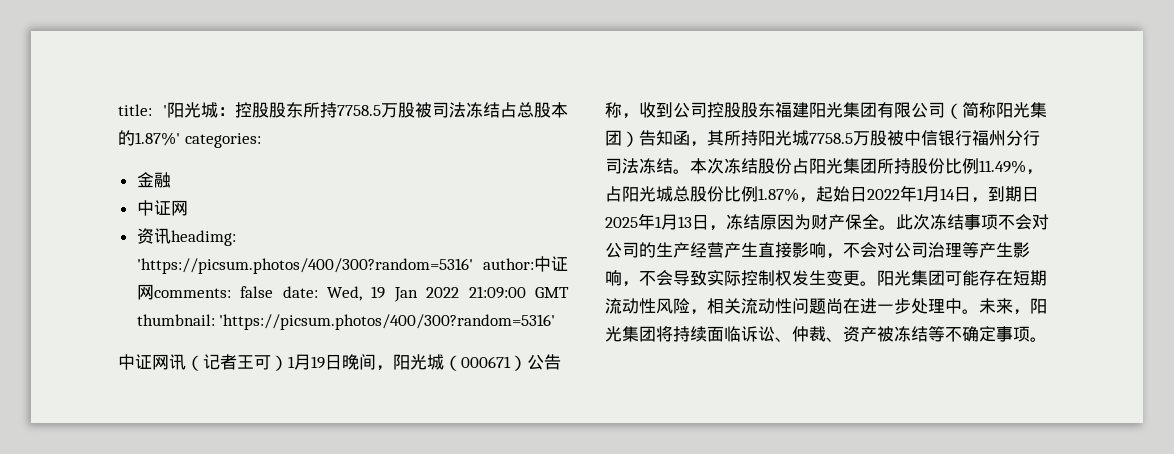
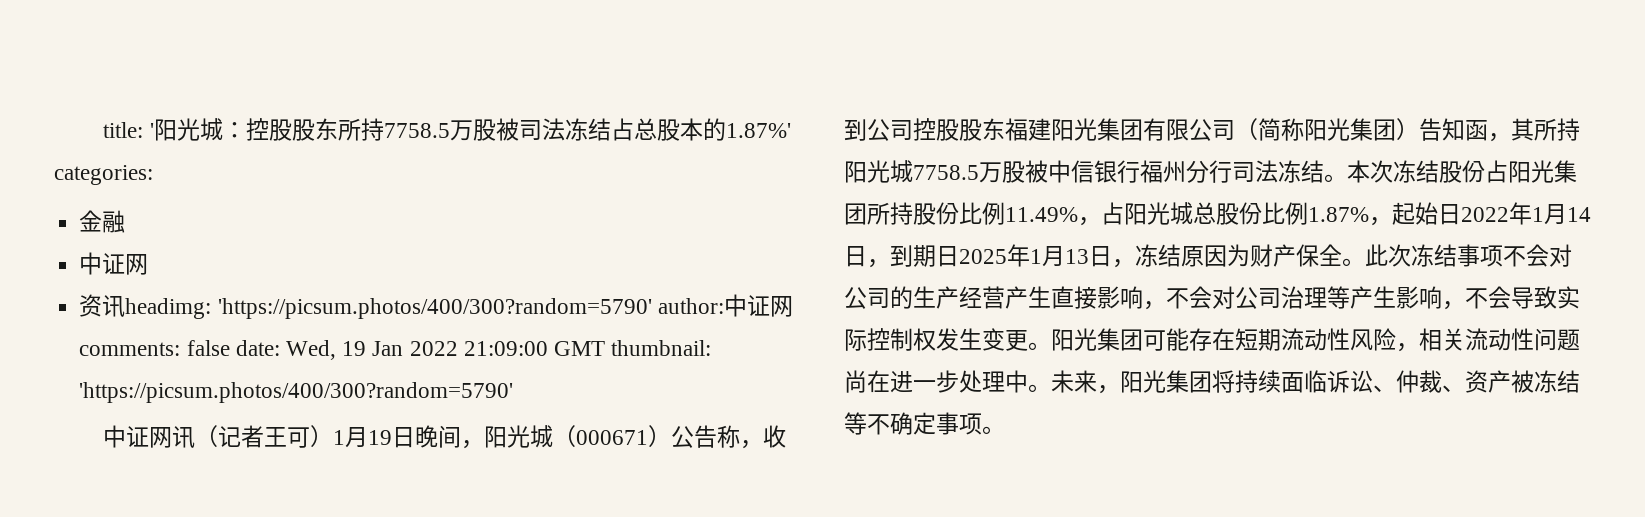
[136,258,473,274] 'https://picsum.photos/400/300?random=5316' -> [217,298,652,319] 'https://picsum.photos/400/300?random=5790'
[219,314,556,330] 'https://picsum.photos/400/300?random=5316' -> [79,382,514,403] 'https://picsum.photos/400/300?random=5790'

